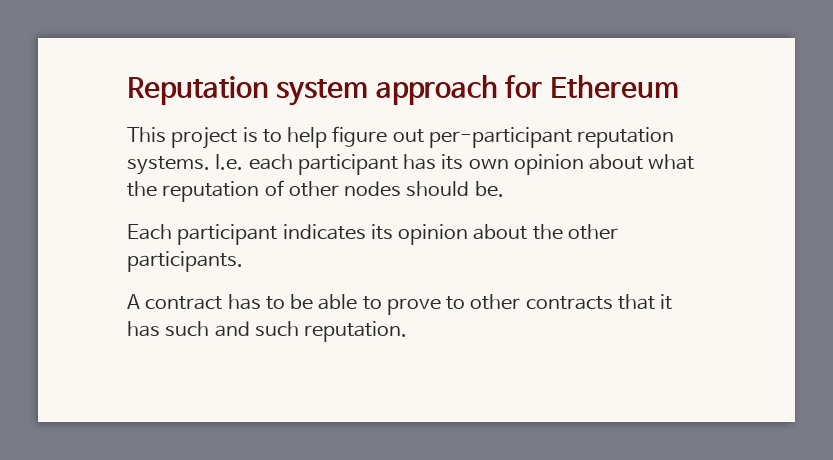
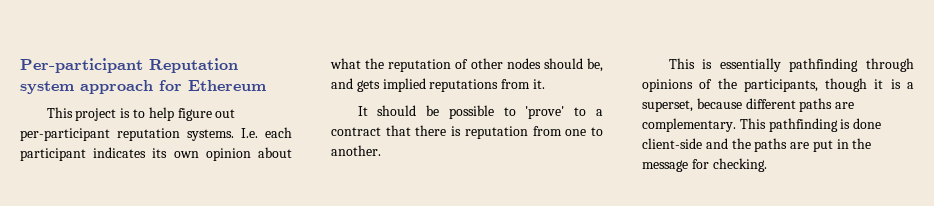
(127, 90) none -> [20,58,143,73] Per-participant
[403,154,437,170] has -> [93,147,147,158] indicates
[474,181,504,197] [127,224,618,245] [127,251,243,272] [127,294,673,315] [127,321,408,342] be. // Each participant indicates its opinion about the other participants. // A contract has to be able to prove to other contracts that it has such and such reputation. -> [587,58,603,72] [331,78,545,92] [357,105,603,119] [331,125,603,139] [331,145,381,156] [668,58,914,72] [642,78,914,92] [642,98,855,112] [642,118,882,132] [642,138,872,152] [642,158,767,172] be, and gets implied reputations from it. // It should be possible to 'prove' to a contract that there is reputation from one to another. // This is essentially pathfinding through opinions of the participants, though it is a superset, because different paths are complementary. This pathfinding is done client-side and the paths are put in the message for checking.

